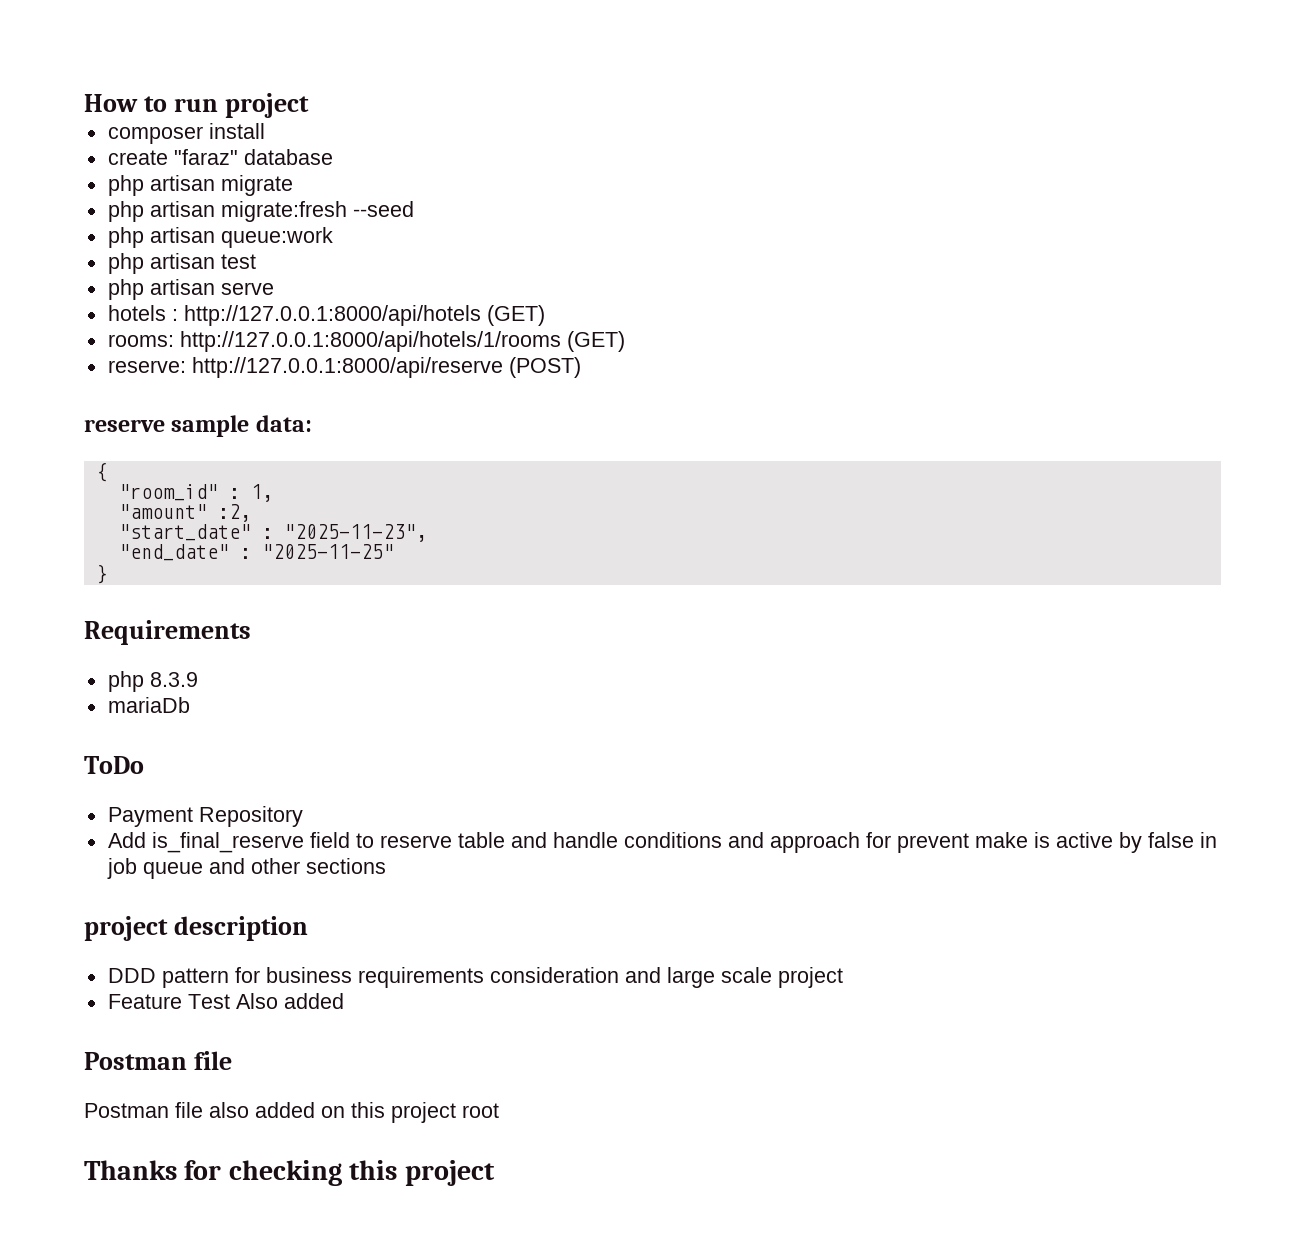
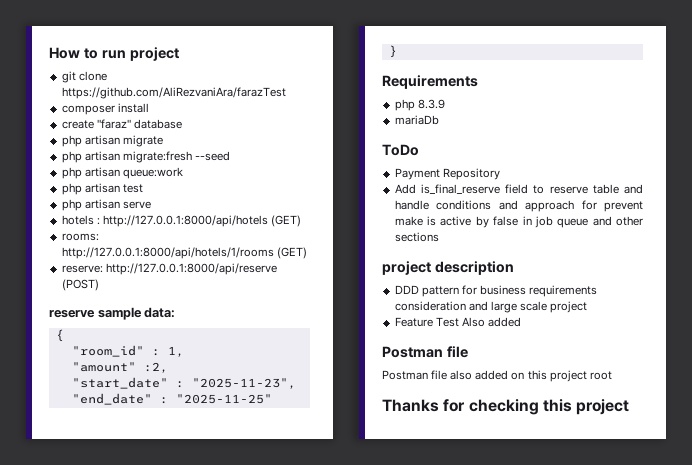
(309, 105) none -> [61,71,107,83] [61,87,286,99] // git clone https://github.com/AliRezvaniAra/farazTest

